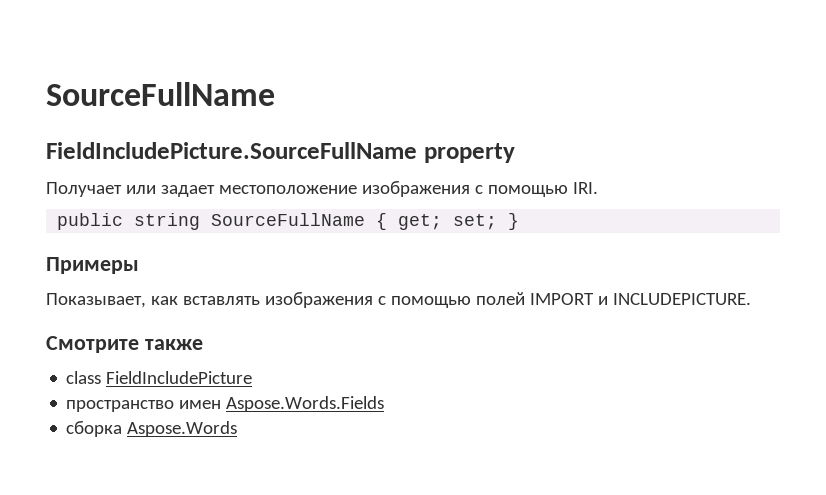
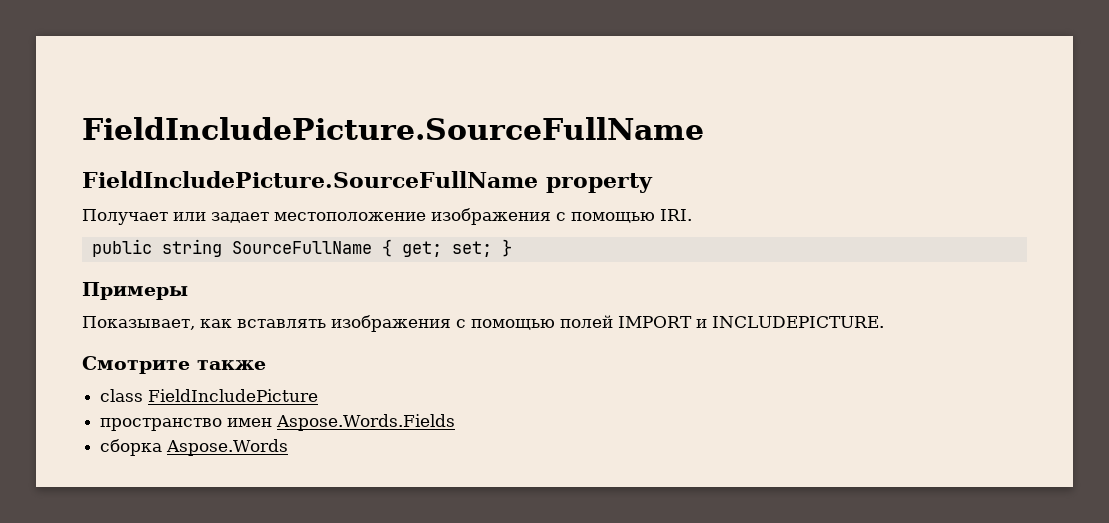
[46,82,275,106] SourceFullName -> [82,117,704,140] FieldIncludePicture.SourceFullName

